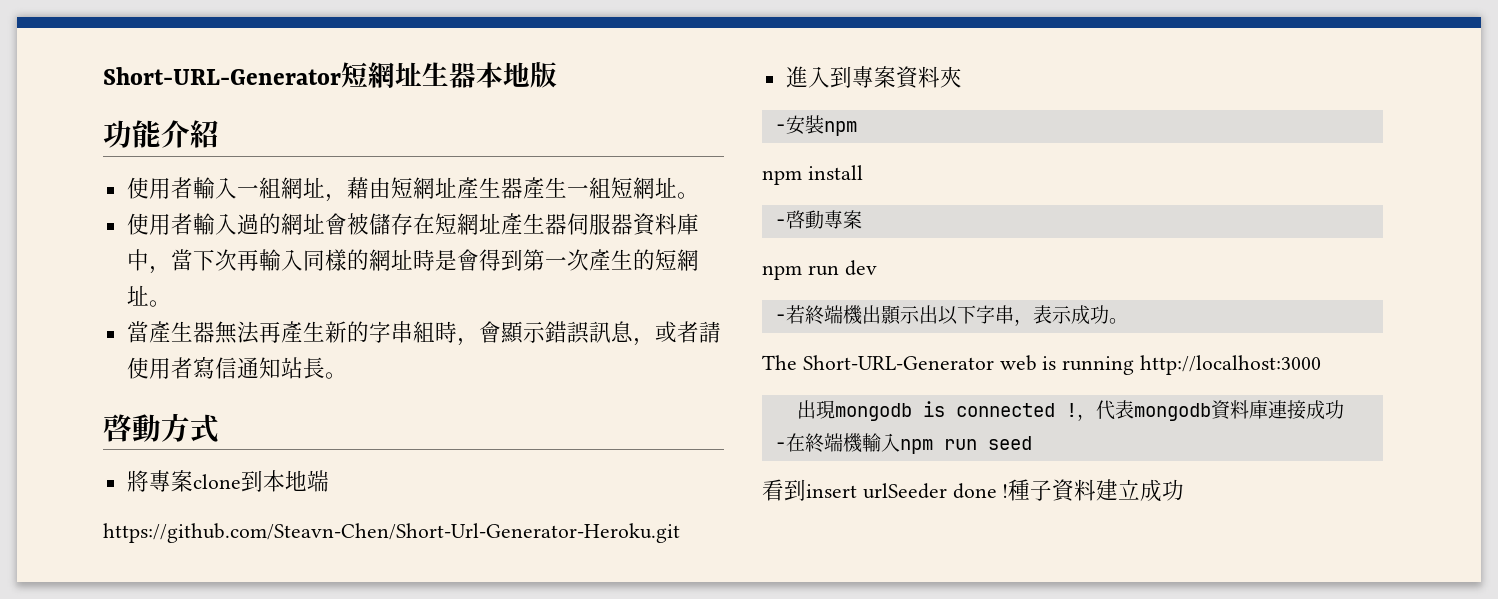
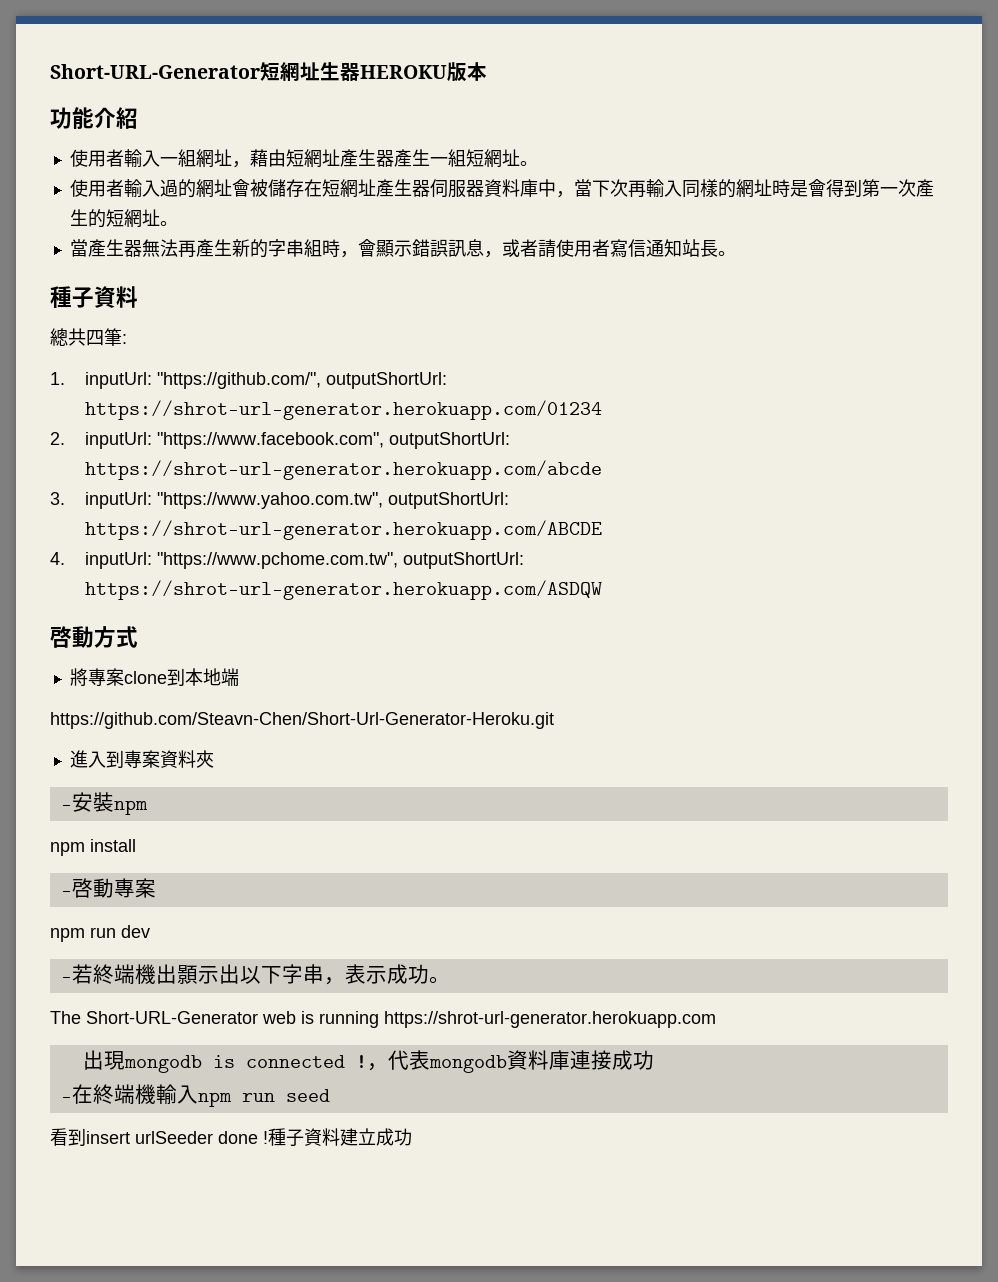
[476,62,557,88] 本地版 -> [360,62,487,82] HEROKU版本
(347, 375) none -> [50,286,138,308] [50,328,127,346] [50,372,447,389] [84,400,602,420] [50,432,510,449] [84,460,602,480] [50,492,509,509] [84,520,602,540] [50,552,524,569] [84,580,602,600] // 種子資料 // 總共四筆: // 1. inputUrl: "https://github.com/", outputShortUrl: https://shrot-url-generator.herokuapp.com/01234 // 2. inputUrl: "https://www.facebook.com", outputShortUrl: https://shrot-url-generator.herokuapp.com/abcde // 3. inputUrl: "https://www.yahoo.com.tw", outputShortUrl: https://shrot-url-generator.herokuapp.com/ABCDE // 4. inputUrl: "https://www.pchome.com.tw", outputShortUrl: https://shrot-url-generator.herokuapp.com/ASDQW
[1140,355,1322,375] http://localhost:3000 -> [384,1011,716,1028] https://shrot-url-generator.herokuapp.com

